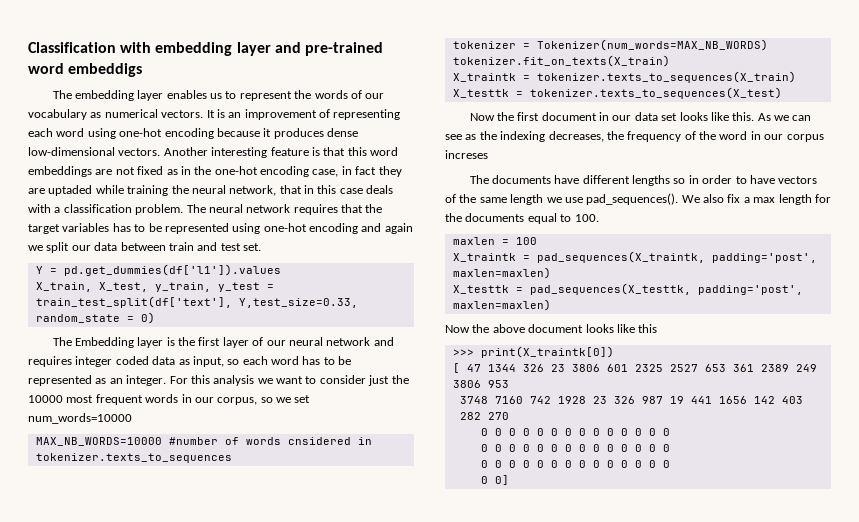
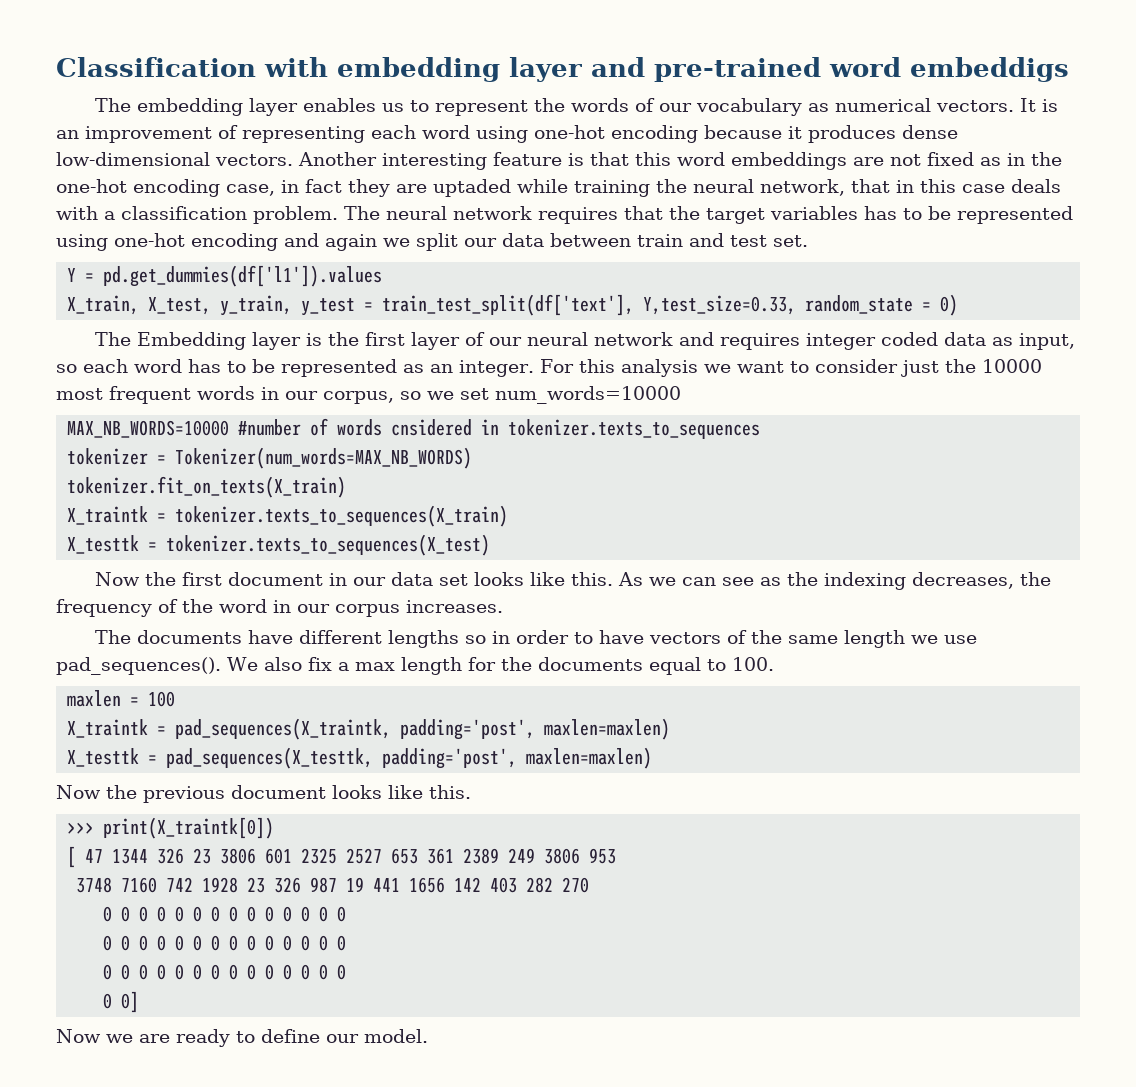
[445,150,488,159] increses -> [406,600,503,613] increases.
[492,324,525,333] above -> [143,786,225,803] previous
[638,324,658,333] this -> [429,785,471,799] this.
(509, 480) none -> [56,1029,428,1047] // Now we are ready to define our model.

